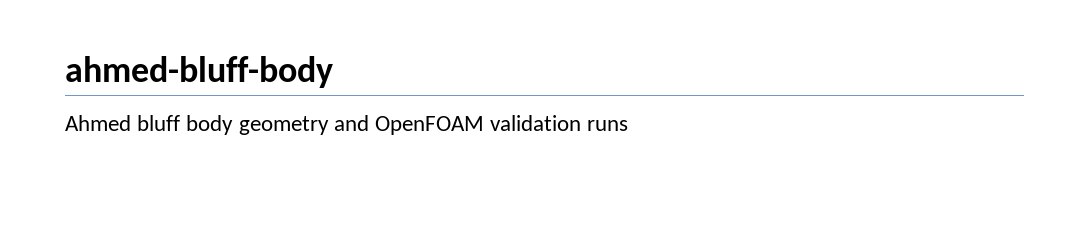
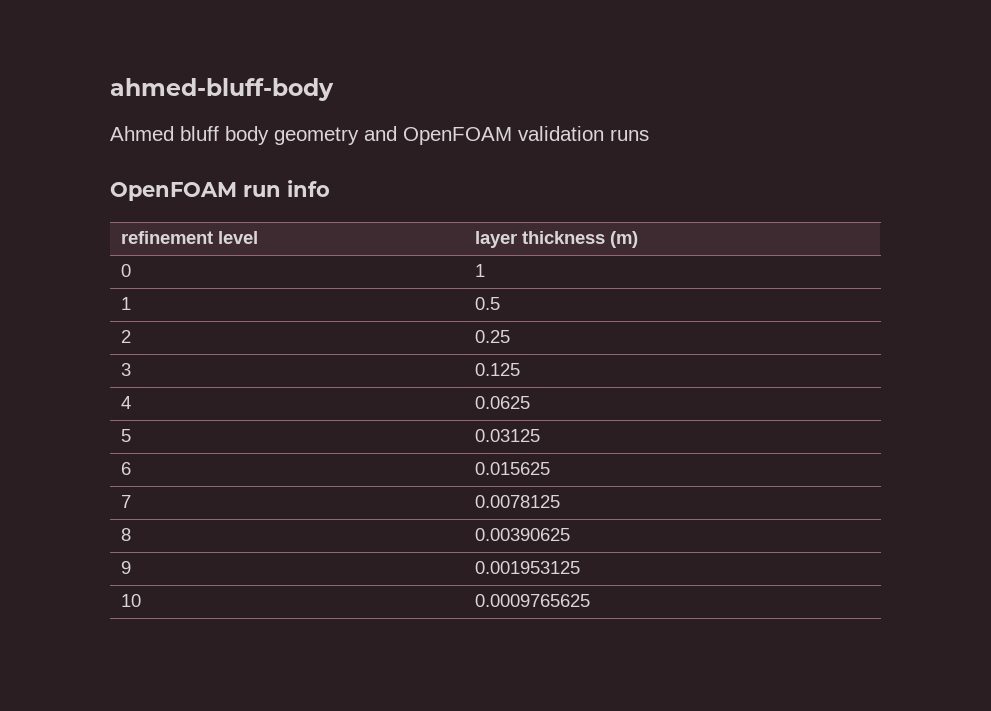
(629, 125) none -> [110,180,330,201] [120,231,258,244] [474,231,638,248] [120,264,131,277] [474,264,485,277] [120,297,131,310] [474,297,500,310] [120,330,131,343] [474,330,510,343] [120,363,131,376] [474,363,520,376] [120,396,131,409] [474,396,530,409] [120,429,131,442] [474,429,540,442] [120,462,131,475] [474,462,550,475] [120,495,131,508] [474,495,560,508] [120,528,131,541] [474,528,570,541] [120,561,131,574] [474,561,580,574] [120,594,141,607] [474,594,590,607] // OpenFOAM run info // refinement level | layer thickness (m) // 0 | 1 // 1 | 0.5 // 2 | 0.25 // 3 | 0.125 // 4 | 0.0625 // 5 | 0.03125 // 6 | 0.015625 // 7 | 0.0078125 // 8 | 0.00390625 // 9 | 0.001953125 // 10 | 0.0009765625

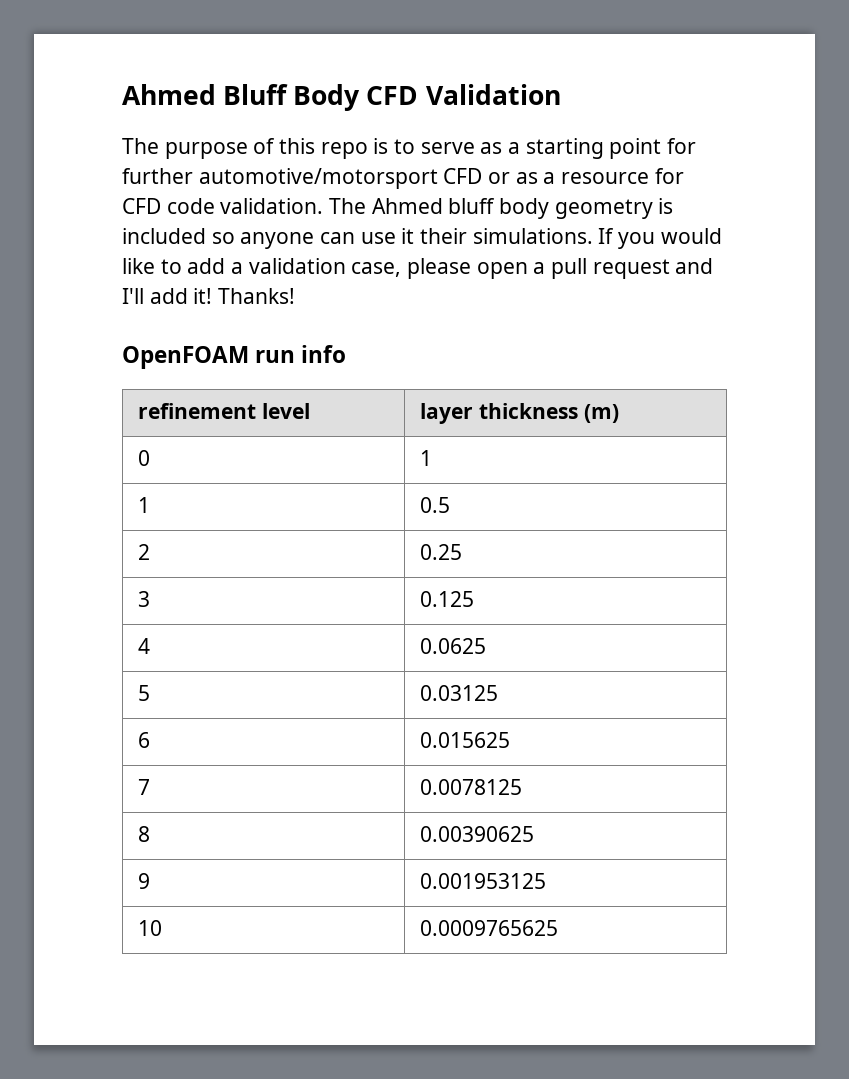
[110,78,334,101] [110,126,649,145] ahmed-bluff-body // Ahmed bluff body geometry and OpenFOAM validation runs -> [122,84,561,111] [122,138,697,159] [122,168,684,189] [122,198,674,219] [122,228,722,249] [122,258,714,279] [122,288,296,304] Ahmed Bluff Body CFD Validation // The purpose of this repo is to serve as a starting point for further automotive/motorsport CFD or as a resource for CFD code validation. The Ahmed bluff body geometry is included so anyone can use it their simulations. If you would like to add a validation case, please open a pull request and I'll add it! Thanks!

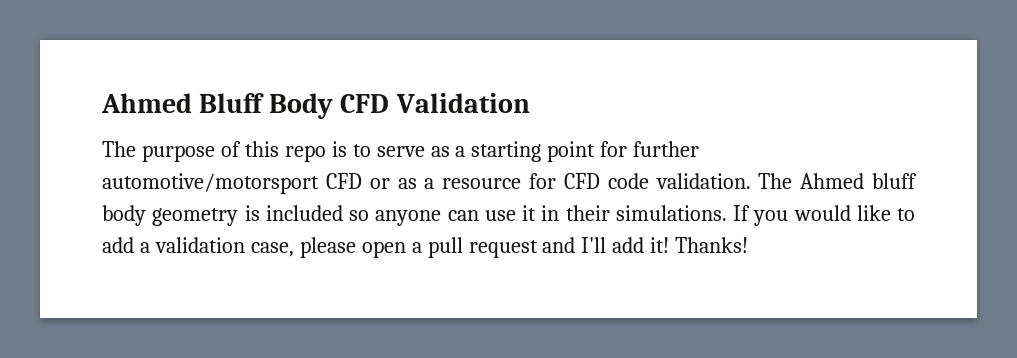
(415, 236) none -> [541,205,560,221] in
[122,345,347,369] [138,403,311,419] [420,403,619,424] [138,450,151,466] [420,450,433,466] [138,497,151,513] [420,497,451,513] [138,544,151,560] [420,544,463,560] [138,591,151,607] [420,591,475,607] [138,638,151,654] [420,638,487,654] [138,685,151,701] [420,685,499,701] [138,732,151,748] [420,732,511,748] [138,779,151,795] [420,779,523,795] [138,826,151,842] [420,826,535,842] [138,873,151,889] [420,873,547,889] [138,920,163,936] [420,920,559,936] // OpenFOAM run info // refinement level | layer thickness (m) // 0 | 1 // 1 | 0.5 // 2 | 0.25 // 3 | 0.125 // 4 | 0.0625 // 5 | 0.03125 // 6 | 0.015625 // 7 | 0.0078125 // 8 | 0.00390625 // 9 | 0.001953125 // 10 | 0.0009765625 -> (749, 245) none

